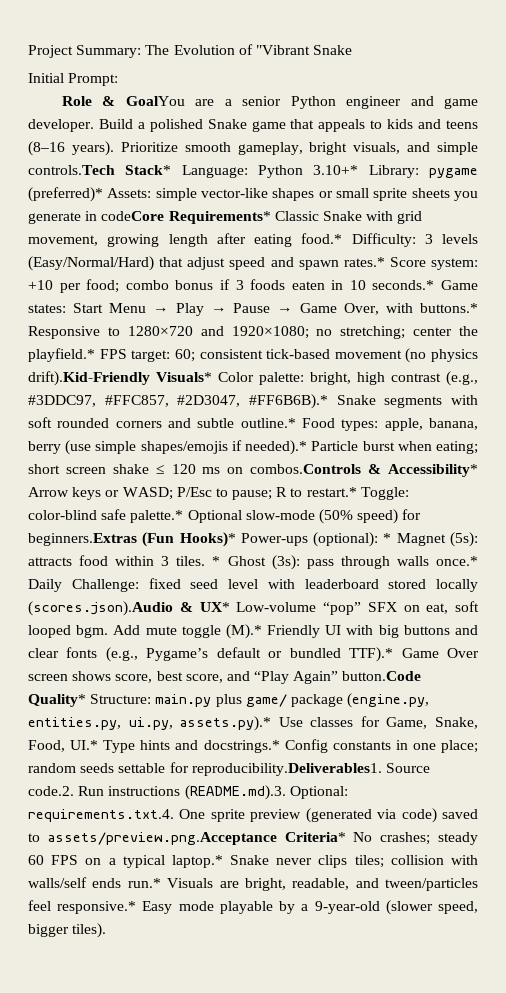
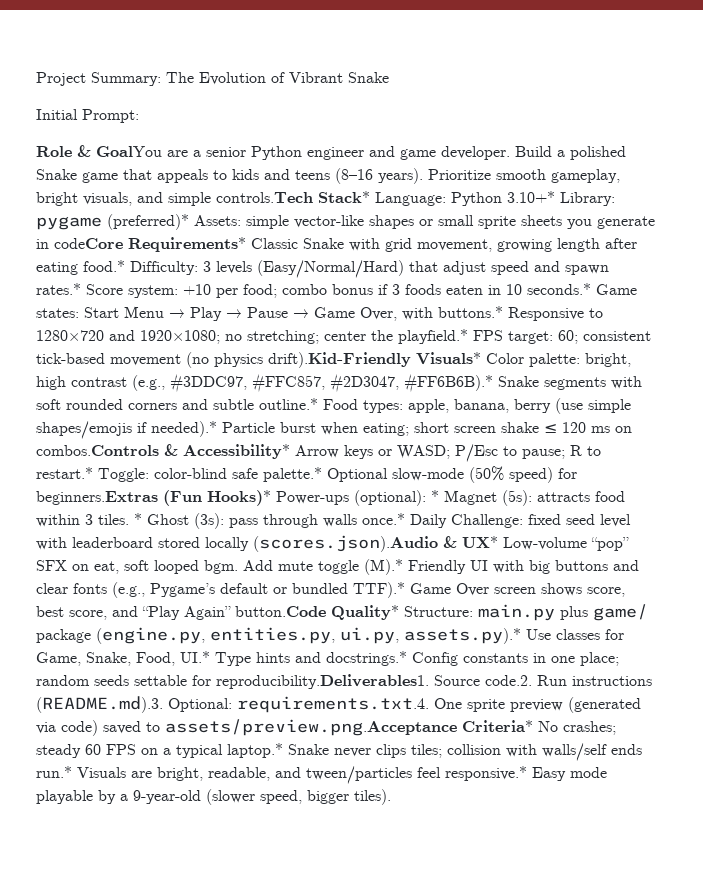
[255,45,310,55] "Vibrant -> [289,72,343,83] Vibrant

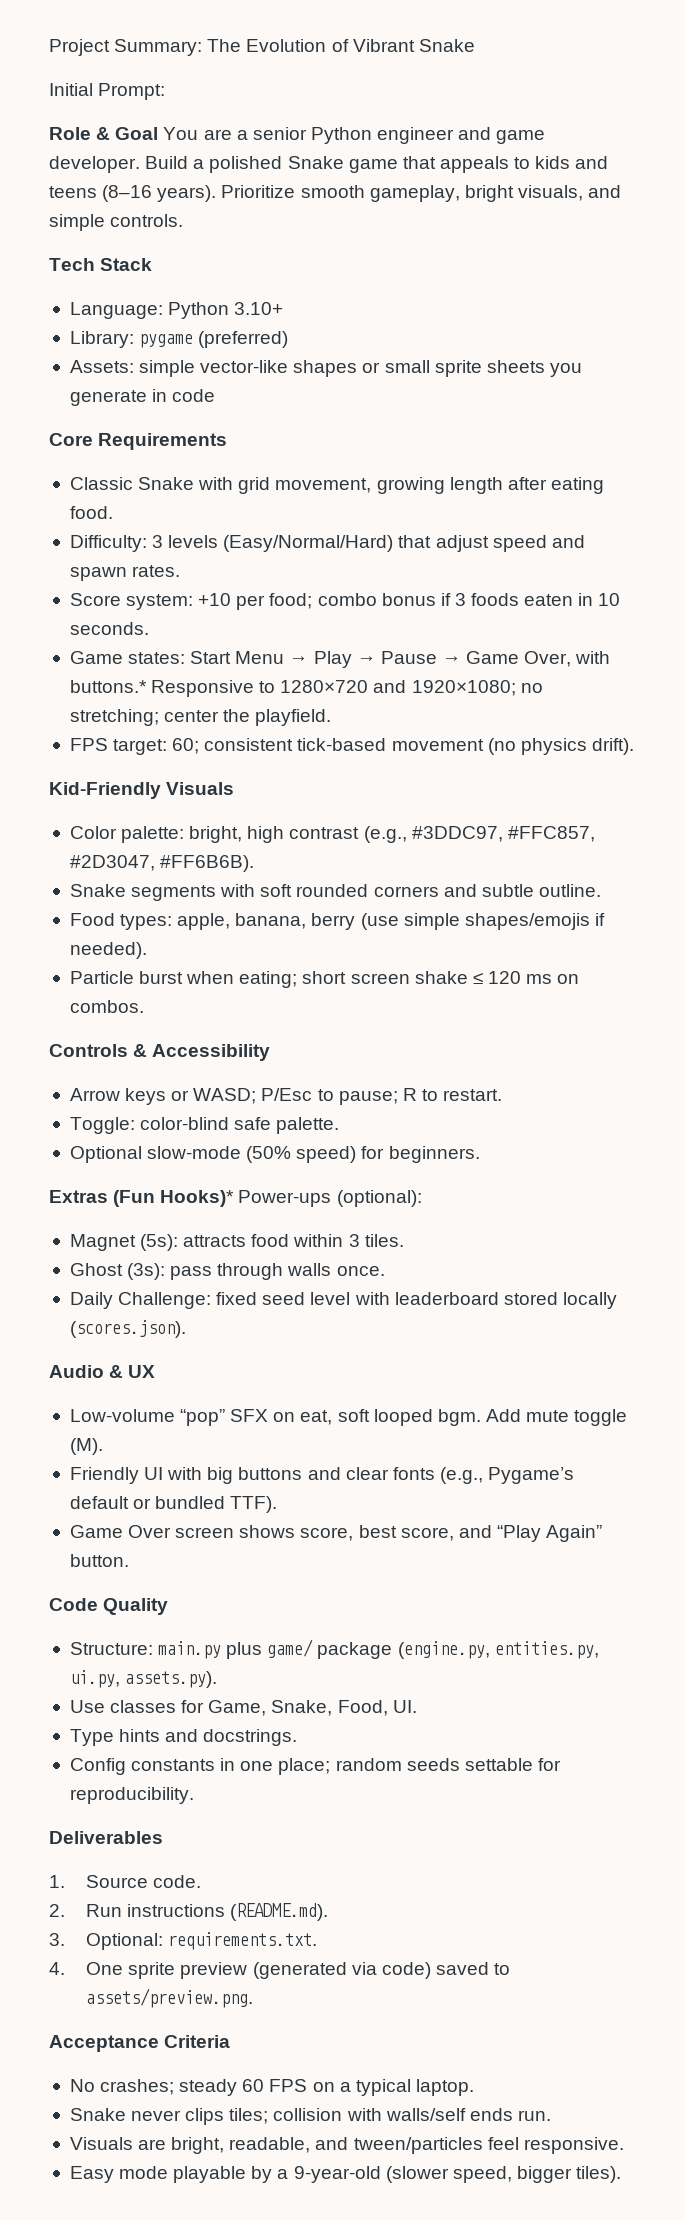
[96,146,162,157] GoalYou -> [115,127,199,140] Goal You
[216,191,370,203] controls.Tech Stack* -> [110,214,184,227] [49,258,153,271] controls. // Tech Stack //
[507,191,555,203] 3.10+* -> [234,302,284,315] 3.10+ //
[107,214,189,230] (preferred)* -> [198,331,289,348] (preferred) //
[54,237,246,252] codeCore Requirements* -> [172,389,216,402] [49,433,228,450] code // Core Requirements //
[83,260,125,272] food.* -> [69,506,113,519] food. //
[36,283,81,295] rates.* -> [132,565,181,577] rates. //
[527,283,591,295] seconds.* -> [69,622,149,635] seconds. //
[398,329,468,344] playfield.* -> [255,709,332,726] playfield. //
[268,352,481,368] drift).Kid-Friendly Visuals* -> [591,738,634,755] [49,782,235,799] drift). // Kid-Friendly Visuals //
[404,373,493,393] #FF6B6B).* -> [160,855,255,872] #FF6B6B). //
[259,398,318,410] outline.* -> [538,884,601,897] outline. //
[151,421,217,437] needed).* -> [69,942,147,959] needed). //
[36,444,290,459] combos.Controls & Accessibility* -> [69,1000,144,1013] [49,1044,271,1061] combos. // Controls & Accessibility //
[36,467,93,479] restart.* -> [443,1089,503,1101] restart. //
[263,467,322,482] palette.* -> [276,1117,340,1134] palette. //
[36,491,158,505] beginners.Extras -> [388,1146,480,1163] [49,1190,108,1203] beginners. // Extras
[431,490,439,502] * -> (422, 1198) //
[134,513,142,525] * -> (404, 1240) //
[362,513,405,525] once.* -> [336,1266,385,1276] once. //
[253,535,498,552] (scores.json).Audio & UX* -> [69,1320,186,1338] [49,1365,156,1378] (scores.json). // Audio & UX //
[364,559,403,575] (M).* -> [69,1438,103,1455] (M). //
[353,582,405,598] TTF).* -> [230,1496,278,1513] TTF). //
[235,605,399,620] button.Code Quality* -> [69,1554,129,1567] [49,1598,169,1615] button. // Code Quality //
[404,628,521,644] assets.py).* -> [125,1671,218,1688] assets.py). //
[180,651,210,663] UI.* -> [392,1700,417,1713] UI. //
[326,651,407,666] docstrings.* -> [203,1729,298,1746] docstrings. //
[216,674,652,689] [36,696,429,713] reproducibility.Deliverables1. Source code.2. Run instructions (README.md).3. Optional: requirements.txt.4. -> [69,1787,194,1804] [49,1831,163,1844] [49,1875,202,1888] [49,1903,329,1921] [49,1932,318,1950] [49,1962,65,1975] reproducibility. // Deliverables // 1. Source code. // 2. Run instructions (README.md). // 3. Optional: requirements.txt. // 4.
[165,719,533,736] assets/preview.png.Acceptance Criteria* -> [86,1988,254,2008] [49,2035,231,2052] assets/preview.png. // Acceptance Criteria //
[227,743,283,758] laptop.* -> [415,2079,474,2096] laptop. //
[36,766,72,778] run.* -> [517,2110,551,2121] run. //
[445,766,527,781] responsive.* -> [523,2137,624,2154] responsive. //

